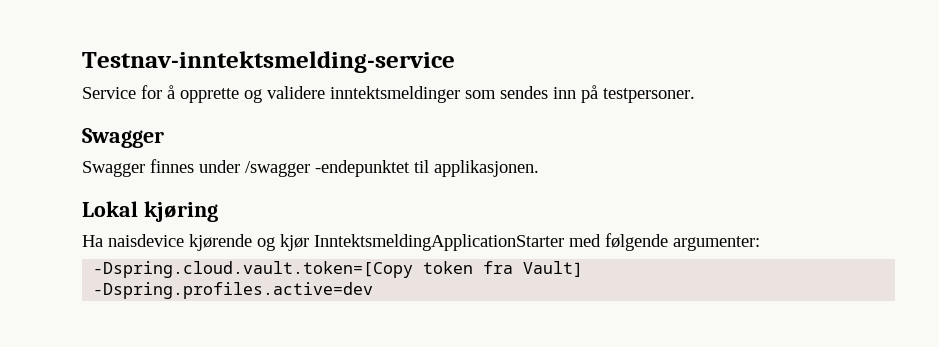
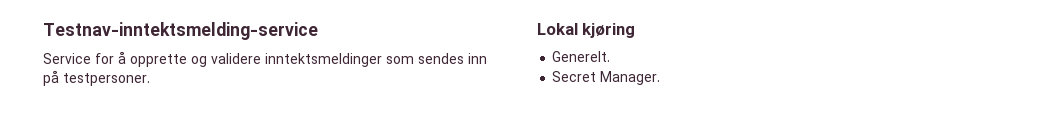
[82,128,164,148] [82,159,539,177] [82,201,218,222] [82,233,760,251] [93,261,584,278] [93,282,374,299] Swagger // Swagger finnes under /swagger -endepunktet til applikasjonen. // Lokal kjøring // Ha naisdevice kjørende og kjør InntektsmeldingApplicationStarter med følgende argumenter: // -Dspring.cloud.vault.token=[Copy token fra Vault] // -Dspring.profiles.active=dev -> [537,23,636,38] [552,51,611,62] [552,71,661,85] Lokal kjøring // Generelt. // Secret Manager.

